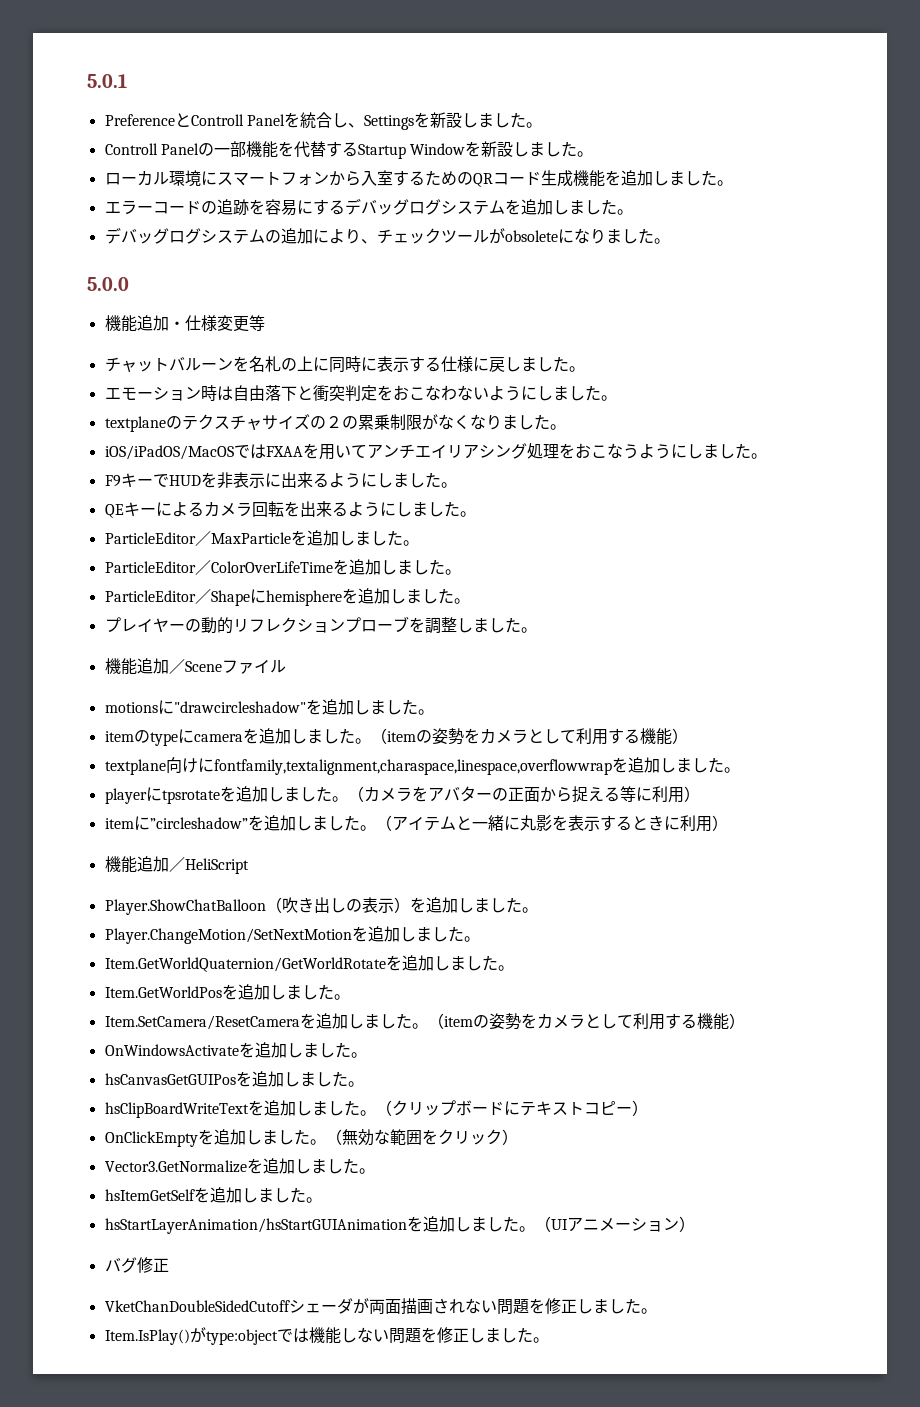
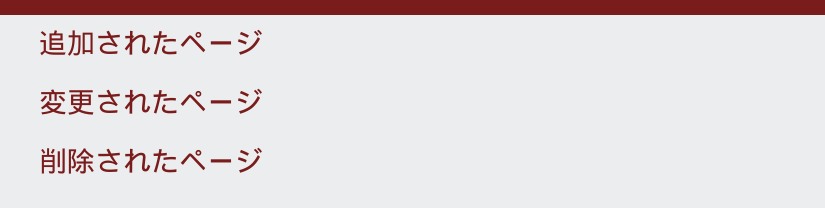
[87,74,127,88] [104,112,542,130] [104,141,594,159] [104,170,733,187] [104,198,633,216] [104,227,670,244] [87,277,129,291] [104,315,265,332] [104,356,585,373] [104,385,617,401] [104,414,566,432] [104,443,767,460] [104,472,457,489] [104,501,476,518] [104,530,419,546] [104,559,461,575] [104,588,470,606] [104,616,537,634] [104,658,286,675] [104,699,434,715] [104,728,688,746] [104,757,740,775] [104,786,700,804] [104,815,728,832] [104,856,249,874] [104,897,538,915] [104,926,480,944] [104,955,514,972] [104,984,350,1000] [104,1013,745,1030] [104,1042,367,1058] [104,1071,364,1087] [104,1100,648,1118] [104,1129,518,1147] [104,1158,375,1174] [104,1187,322,1203] [104,1216,695,1234] [104,1257,169,1273] [104,1298,657,1315] [104,1327,549,1345] 5.0.1 // PreferenceとControll Panelを統合し、Settingsを新設しました。 // Controll Panelの一部機能を代替するStartup Windowを新設しました。 // ローカル環境にスマートフォンから入室するためのQRコード生成機能を追加しました。 // エラーコードの追跡を容易にするデバッグログシステムを追加しました。 // デバッグログシステムの追加により、チェックツールがobsoleteになりました。 // 5.0.0 // 機能追加・仕様変更等 // チャットバルーンを名札の上に同時に表示する仕様に戻しました。 // エモーション時は自由落下と衝突判定をおこなわないようにしました。 // textplaneのテクスチャサイズの２の累乗制限がなくなりました。 // iOS/iPadOS/MacOSではFXAAを用いてアンチエイリアシング処理をおこなうようにしました。 // F9キーでHUDを非表示に出来るようにしました。 // QEキーによるカメラ回転を出来るようにしました。 // ParticleEditor／MaxParticleを追加しました。 // ParticleEditor／ColorOverLifeTimeを追加しました。 // ParticleEditor／Shapeにhemisphereを追加しました。 // プレイヤーの動的リフレクションプローブを調整しました。 // 機能追加／Sceneファイル // motionsに"drawcircleshadow"を追加しました。 // itemのtypeにcameraを追加しました。（itemの姿勢をカメラとして利用する機能） // textplane向けにfontfamily,textalignment,charaspace,linespace,overflowwrapを追加しました。 // playerにtpsrotateを追加しました。（カメラをアバターの正面から捉える等に利用） // itemに”circleshadow”を追加しました。（アイテムと一緒に丸影を表示するときに利用） // 機能追加／HeliScript // Player.ShowChatBalloon（吹き出しの表示）を追加しました。 // Player.ChangeMotion/SetNextMotionを追加しました。 // Item.GetWorldQuaternion/GetWorldRotateを追加しました。 // Item.GetWorldPosを追加しました。 // Item.SetCamera/ResetCameraを追加しました。（itemの姿勢をカメラとして利用する機能） // OnWindowsActivateを追加しました。 // hsCanvasGetGUIPosを追加しました。 // hsClipBoardWriteTextを追加しました。（クリップボードにテキストコピー） // OnClickEmptyを追加しました。（無効な範囲をクリック） // Vector3.GetNormalizeを追加しました。 // hsItemGetSelfを追加しました。 // hsStartLayerAnimation/hsStartGUIAnimationを追加しました。（UIアニメーション） // バグ修正 // VketChanDoubleSidedCutoffシェーダが両面描画されない問題を修正しました。 // Item.IsPlay()がtype:objectでは機能しない問題を修正しました。 -> [39,29,263,56] [39,88,263,115] [39,147,263,174] 追加されたページ // 変更されたページ // 削除されたページ

